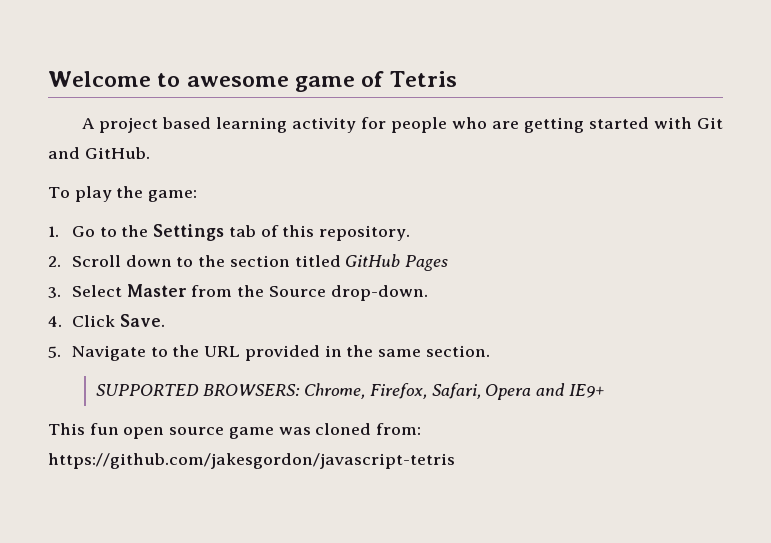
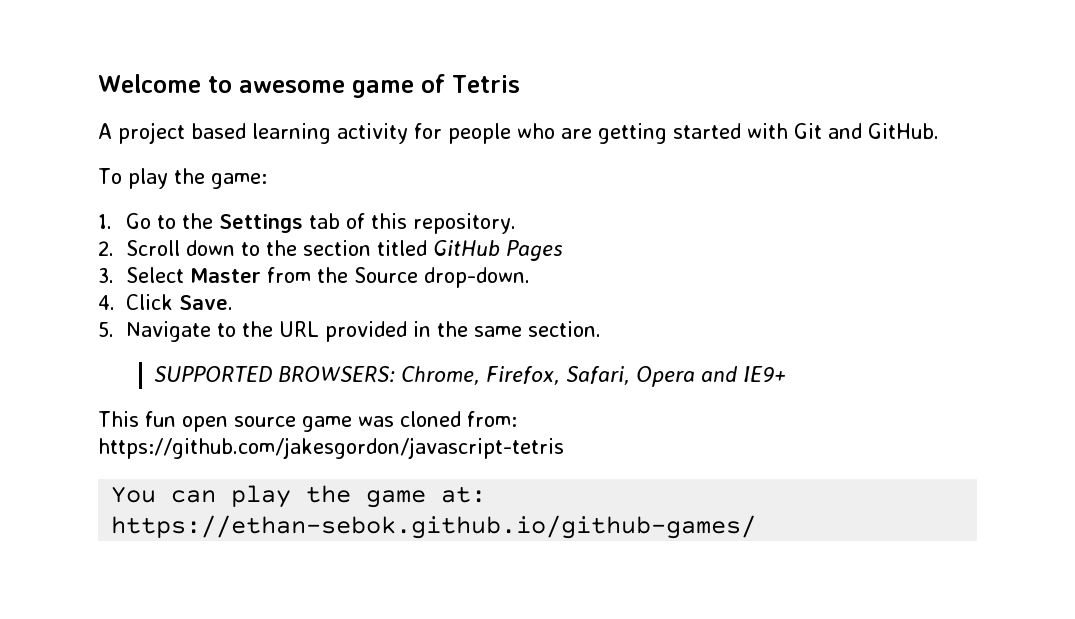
(455, 461) none -> [111,485,487,508] [111,515,757,539] // You can play the game at: https://ethan-sebok.github.io/github-games/

